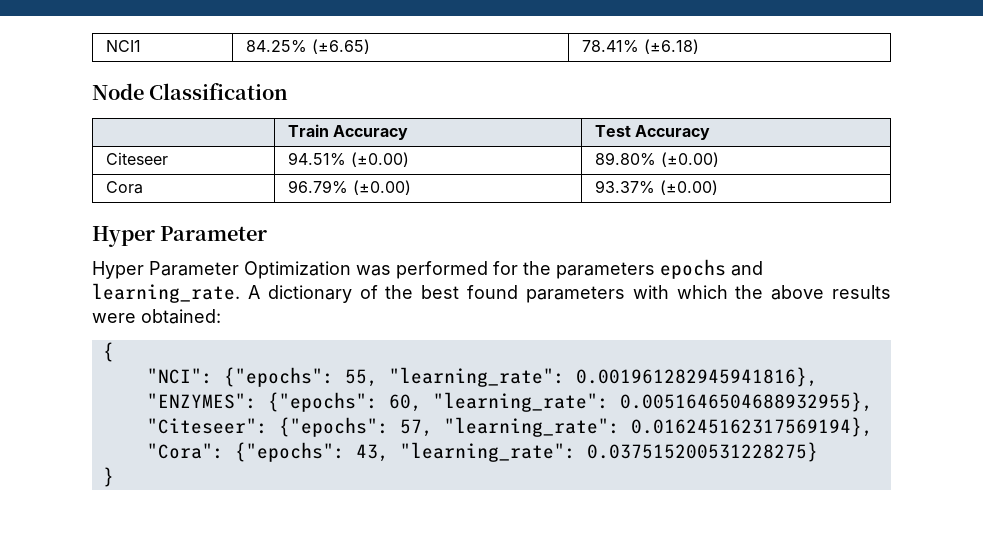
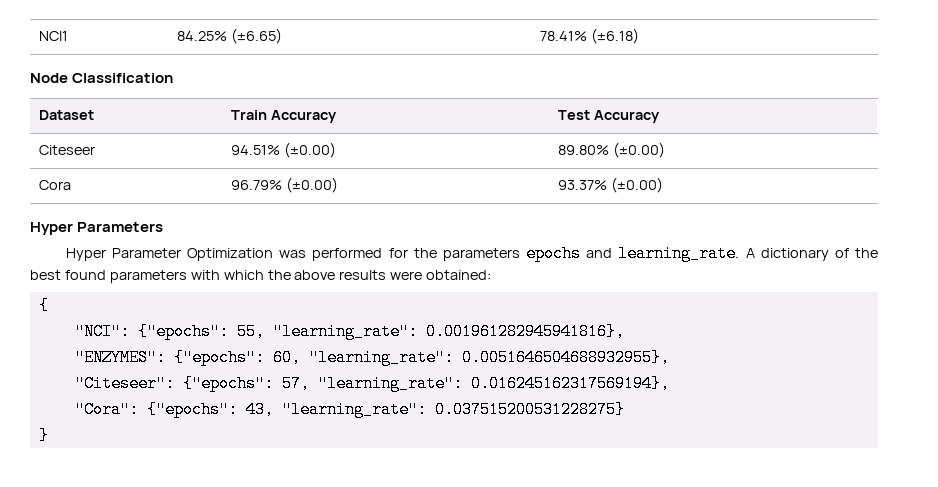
(289, 91) none -> [38,110,94,120] Dataset
[160,226,268,241] Parameter -> [77,222,164,232] Parameters

